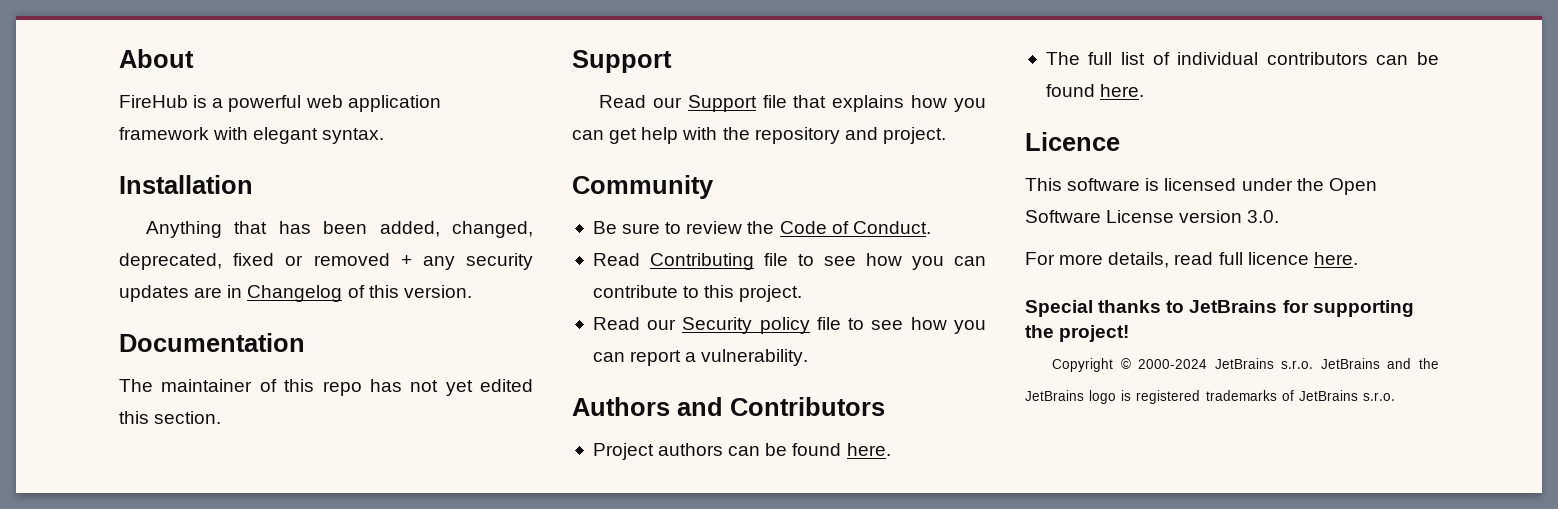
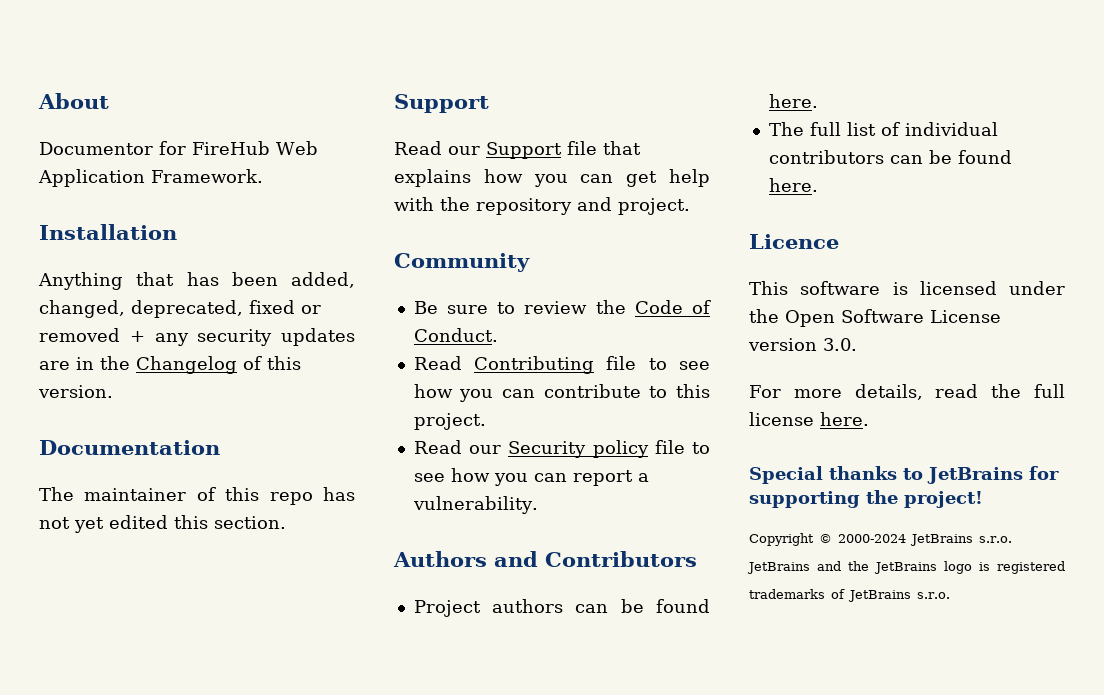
[119,95,441,112] [119,127,385,144] FireHub is a powerful web application framework with elegant syntax. -> [39,141,318,155] [38,169,263,187] Documentor for FireHub Web Application Framework.
(243, 291) none -> [100,356,130,370] the
[1218,252,1309,265] full licence -> [991,384,1065,398] [749,412,814,426] the full license

